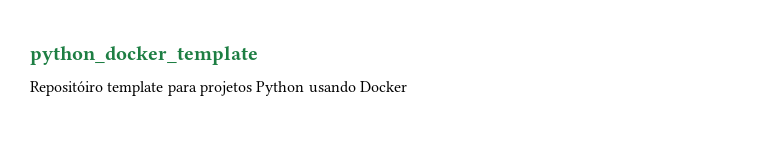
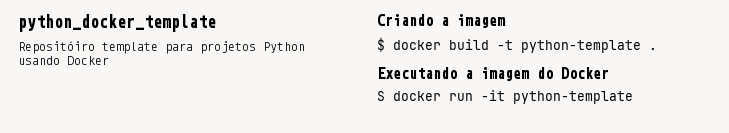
(407, 86) none -> [377,14,506,28] [377,37,657,53] [377,67,609,81] [377,90,633,104] // Criando a imagem // $ docker build -t python-template . // Executando a imagem do Docker // S docker run -it python-template

